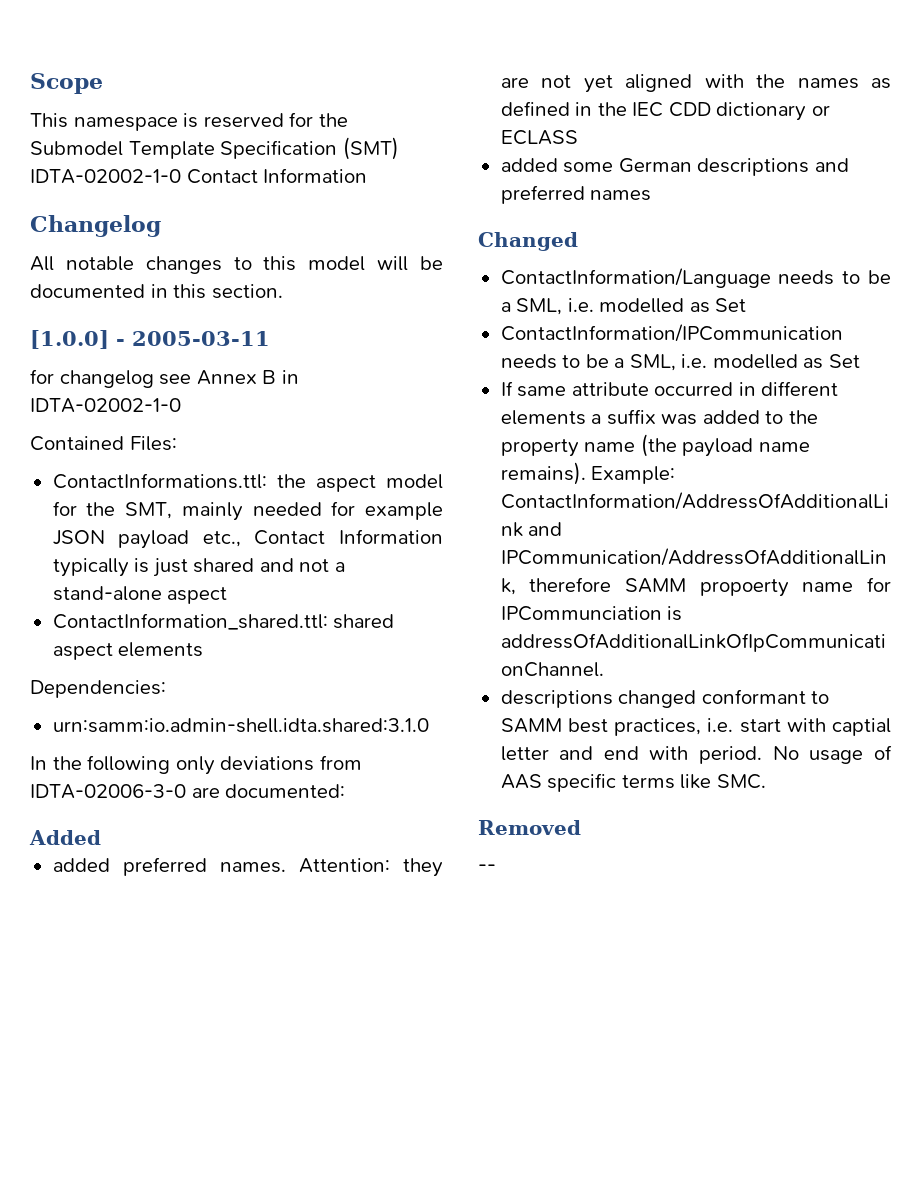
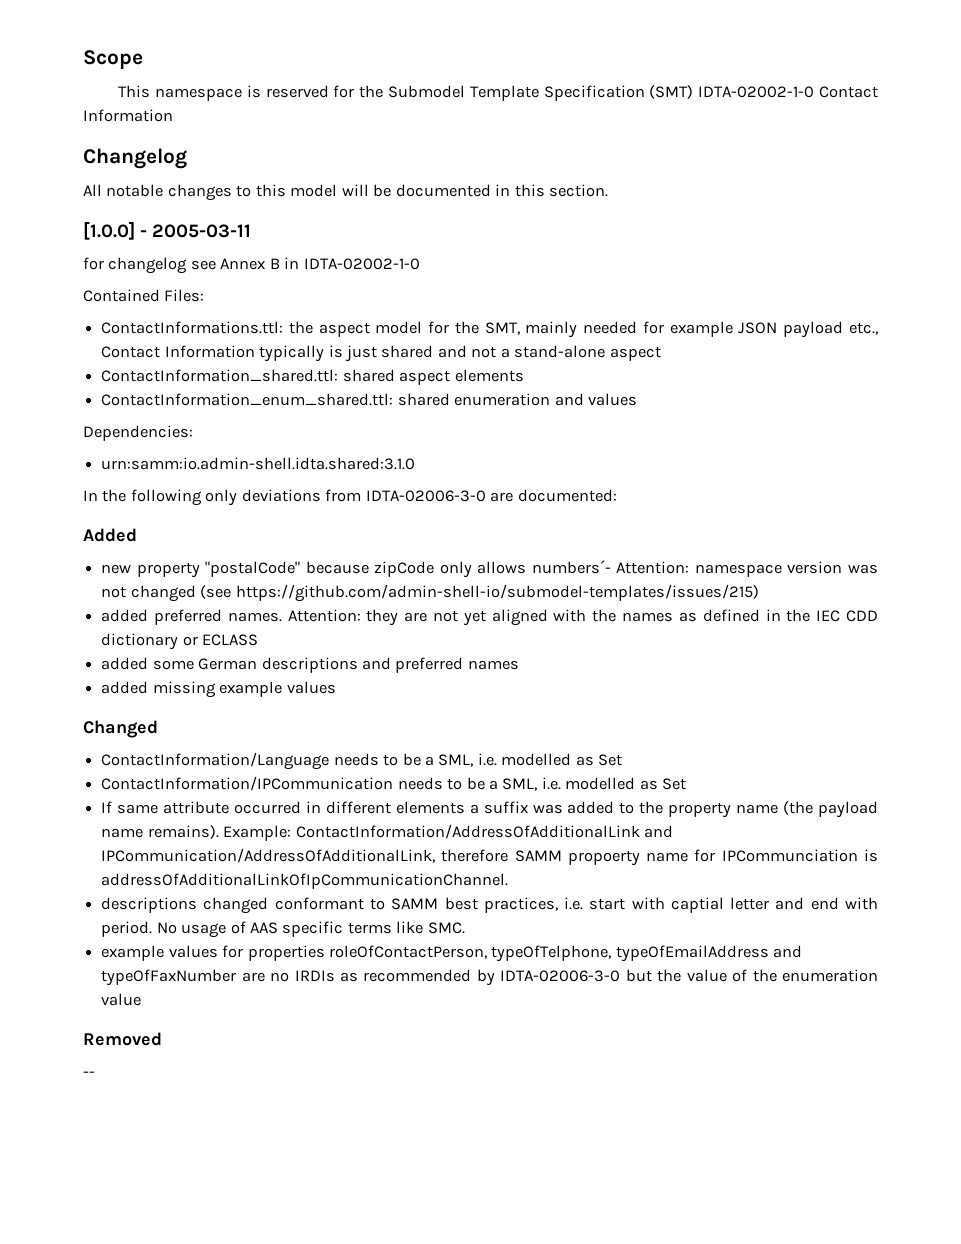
(204, 649) none -> [101,393,637,406] // ContactInformation_enum_shared.ttl: shared enumeration and values
(101, 837) none -> [101,560,878,578] [101,584,759,602] // new property "postalCode" because zipCode only allows numbers´- Attention: namespace version was not changed (see https://github.com/admin-shell-io/submodel-templates/issues/215)
(652, 195) none -> [101,681,336,698] // added missing example values
(766, 781) none -> [101,945,803,962] [101,969,879,986] [101,993,142,1006] // example values for properties roleOfContactPerson, typeOfTelphone, typeOfEmailAddress and typeOfFaxNumber are no IRDIs as recommended by IDTA-02006-3-0 but the value of the enumeration value

